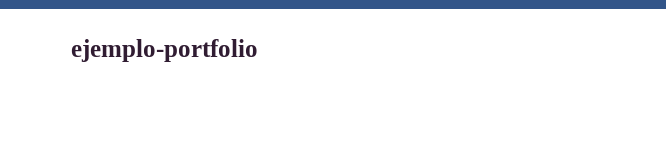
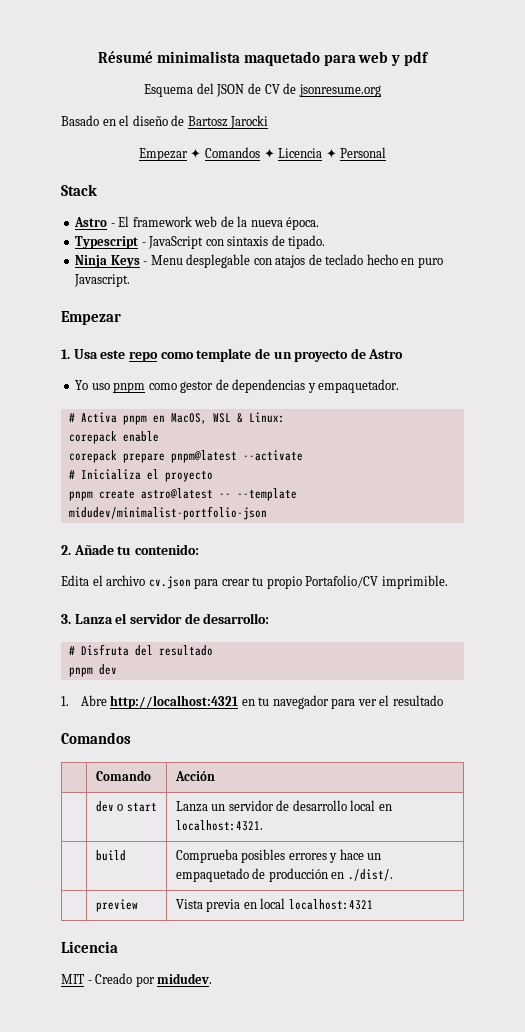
[71,39,258,62] ejemplo-portfolio -> [97,51,430,66] [144,83,381,97] [61,115,269,129] [138,147,387,161] [61,184,97,196] [74,216,320,230] [75,235,326,249] [75,254,443,268] [74,274,131,287] [61,311,121,325] [61,348,404,362] [75,379,400,393] [68,412,285,425] [68,431,159,444] [68,450,303,463] [68,469,213,482] [68,488,297,501] [68,506,267,520] [61,544,199,555] [61,575,448,589] [61,613,270,624] [68,644,213,656] [68,664,117,677] [61,695,443,709] [61,732,131,744] [95,770,151,781] [174,771,215,781] [95,801,157,812] [175,800,392,812] [175,820,263,831] [95,850,126,861] [175,849,382,863] [175,868,393,882] [95,899,138,912] [175,898,373,912] [61,941,118,953] [61,973,213,987] Résumé minimalista maquetado para web y pdf // Esquema del JSON de CV de jsonresume.org // Basado en el diseño de Bartosz Jarocki // Empezar ✦ Comandos ✦ Licencia ✦ Personal // Stack // Astro - El framework web de la nueva época. // Typescript - JavaScript con sintaxis de tipado. // Ninja Keys - Menu desplegable con atajos de teclado hecho en puro Javascript. // Empezar // 1. Usa este repo como template de un proyecto de Astro // Yo uso pnpm como gestor de dependencias y empaquetador. // # Activa pnpm en MacOS, WSL & Linux: // corepack enable // corepack prepare pnpm@latest --activate // # Inicializa el proyecto // pnpm create astro@latest -- --template midudev/minimalist-portfolio-json // 2. Añade tu contenido: // Edita el archivo cv.json para crear tu propio Portafolio/CV imprimible. // 3. Lanza el servidor de desarrollo: // # Disfruta del resultado // pnpm dev // 1. Abre http://localhost:4321 en tu navegador para ver el resultado // Comandos // | Comando | Acción // | dev o start | Lanza un servidor de desarrollo local en localhost:4321. // | build | Comprueba posibles errores y hace un empaquetado de producción en ./dist/. // | preview | Vista previa en local localhost:4321 // Licencia // MIT - Creado por midudev.

